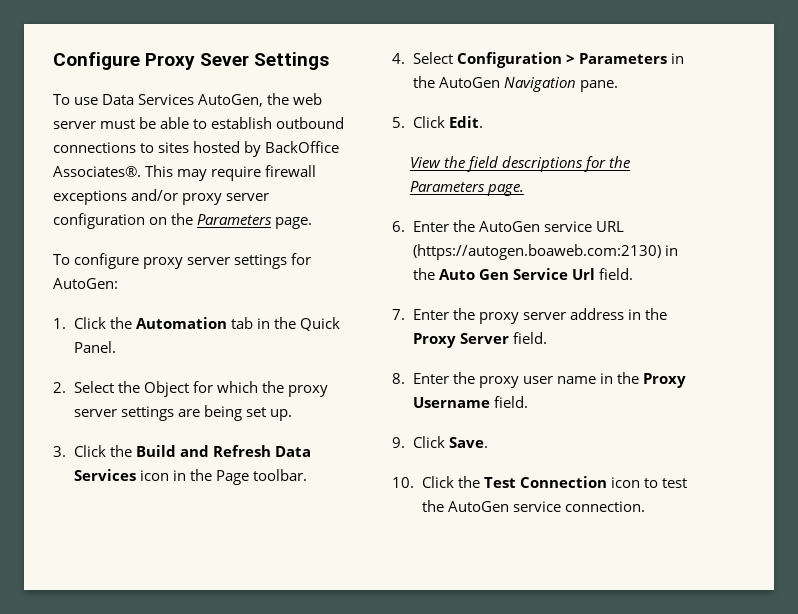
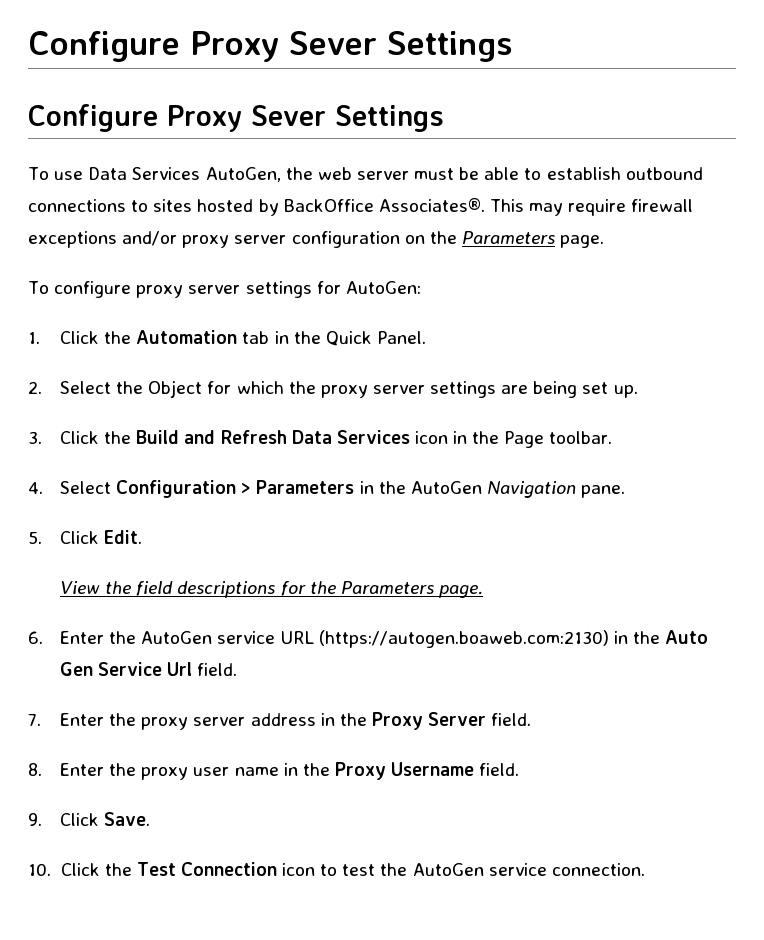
[53,52,330,70] Configure Proxy Sever Settings -> [28,31,513,62] [28,104,444,132] Configure Proxy Sever Settings // Configure Proxy Sever Settings

